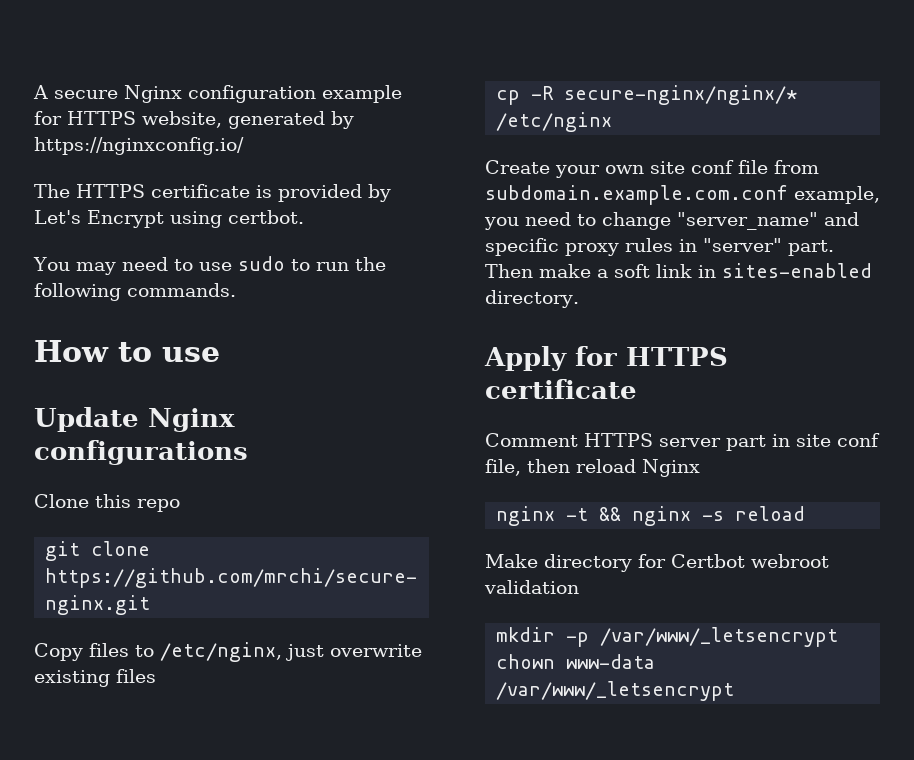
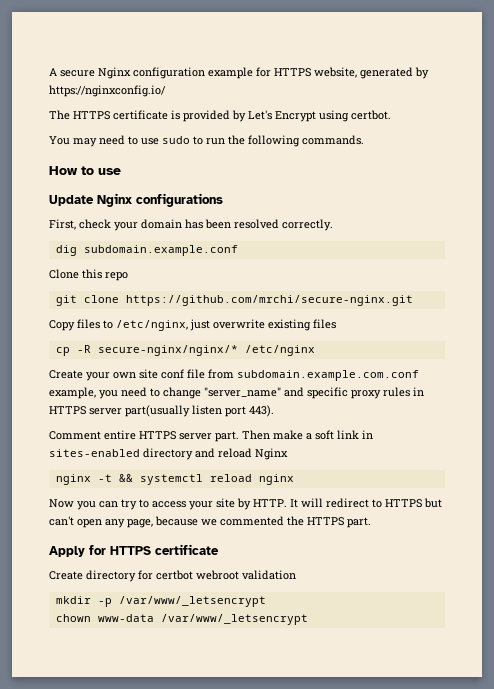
(248, 452) none -> [49,219,333,231] [55,245,238,256] // First, check your domain has been resolved correctly. // dig subdomain.example.conf
[703,238,782,252] "server" -> [49,405,274,417] [49,430,212,440] HTTPS server part(usually listen port 443). // Comment entire HTTPS server
[485,290,579,308] [484,346,728,371] [485,379,637,399] [485,433,880,451] [485,459,700,477] [496,506,806,526] [485,554,538,568] directory. // Apply for HTTPS certificate // Comment HTTPS server part in site conf file, then reload Nginx // nginx -t && nginx -s reload // Make -> [143,448,288,460] [55,474,294,485] [49,498,442,510] [49,516,371,528] [49,544,219,557] [49,571,83,580] directory and reload Nginx // nginx -t && systemctl reload nginx // Now you can try to access your site by HTTP. It will redirect to HTTPS but can't open any page, because we commented the HTTPS part. // Apply for HTTPS certificate // Create
[671,554,745,568] Certbot -> [156,570,193,580] certbot

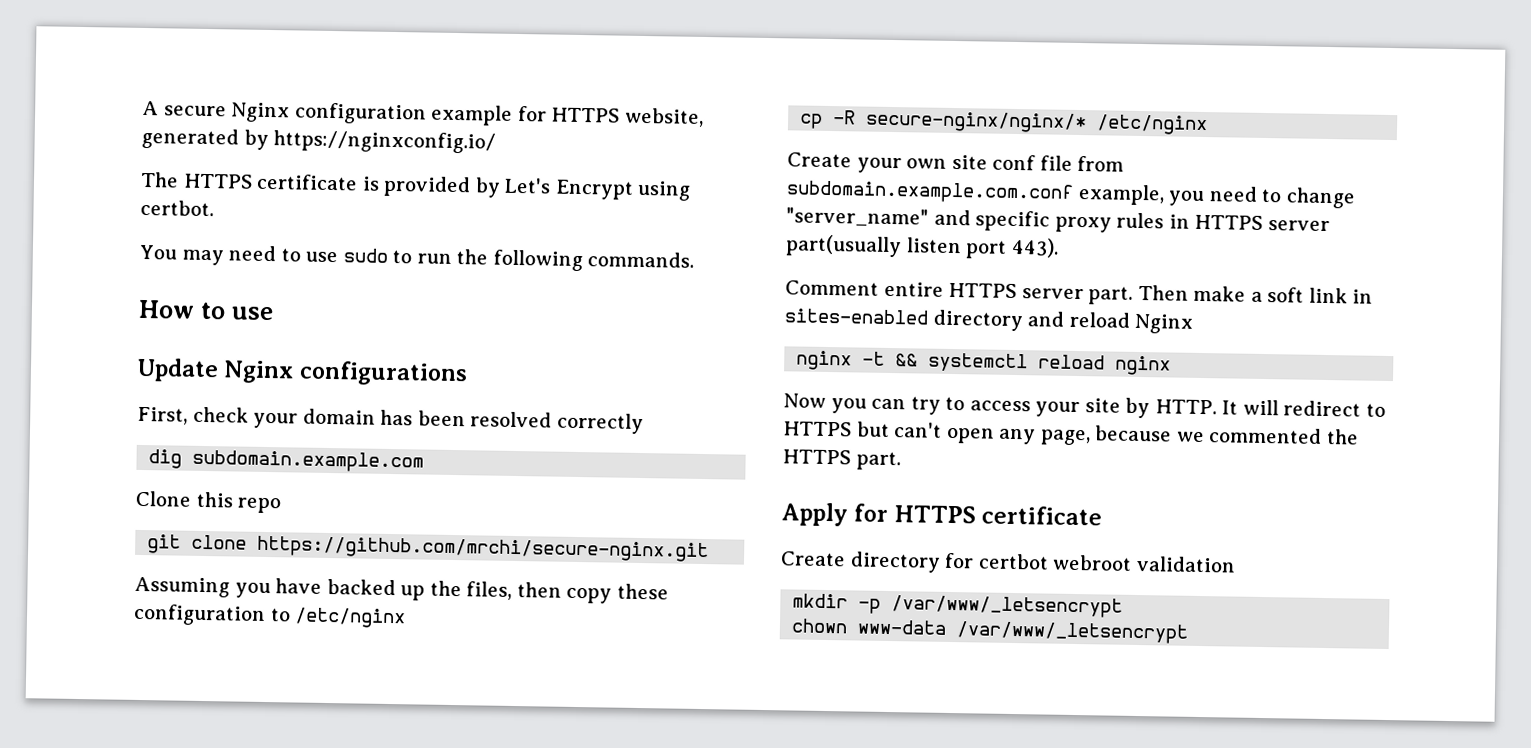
[282,219,333,231] correctly. -> [556,412,644,435] correctly
[83,245,238,256] subdomain.example.conf -> [192,449,425,473] subdomain.example.com
[49,319,336,331] Copy files to /etc/nginx, just overwrite existing files -> [134,576,669,604] [133,603,407,629] Assuming you have backed up the files, then copy these configuration to /etc/nginx

